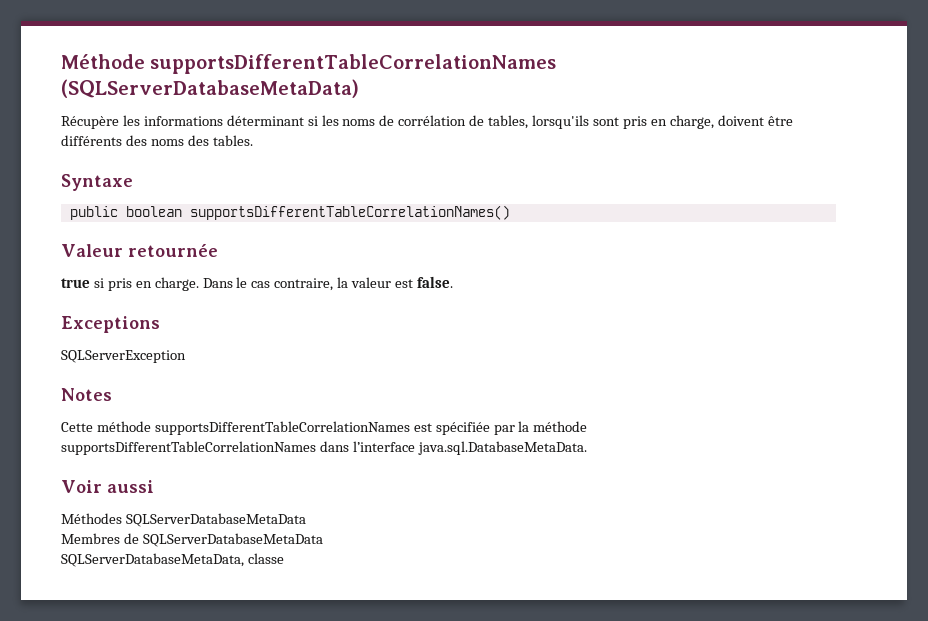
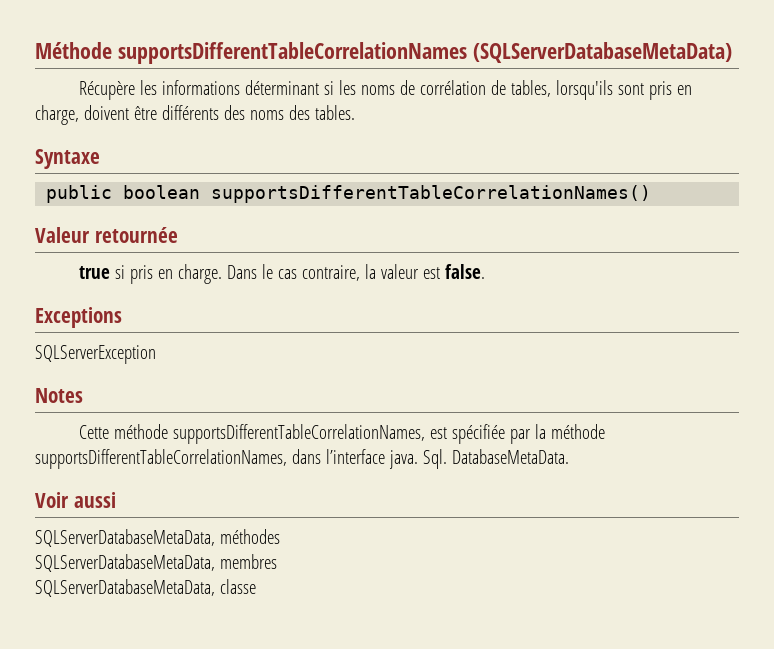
[154,421,410,435] supportsDifferentTableCorrelationNames -> [173,424,426,444] supportsDifferentTableCorrelationNames,
[61,441,316,455] supportsDifferentTableCorrelationNames -> [35,449,287,469] supportsDifferentTableCorrelationNames,
[417,441,587,455] java.sql.DatabaseMetaData. -> [388,449,569,469] java. Sql. DatabaseMetaData.
[61,513,306,527] [61,533,323,547] Méthodes SQLServerDatabaseMetaData // Membres de SQLServerDatabaseMetaData -> [35,529,280,547] [35,554,277,572] SQLServerDatabaseMetaData, méthodes // SQLServerDatabaseMetaData, membres

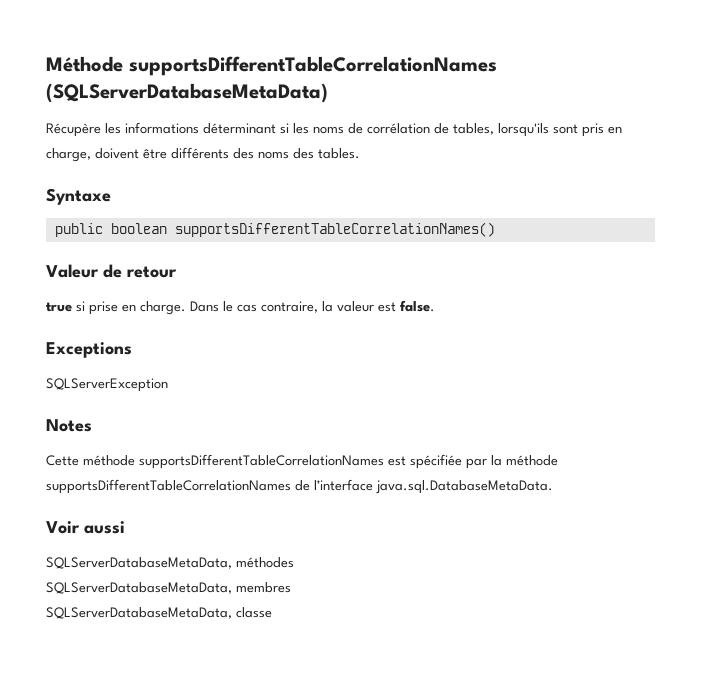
[94,227,178,243] retournée -> [103,264,177,278] de retour
[130,265,154,284] pris -> [89,301,118,315] prise
[173,424,426,444] supportsDifferentTableCorrelationNames, -> [139,454,384,469] supportsDifferentTableCorrelationNames
[35,449,569,469] supportsDifferentTableCorrelationNames, dans l’interface java. Sql. DatabaseMetaData. -> [46,479,553,494] supportsDifferentTableCorrelationNames de l’interface java.sql.DatabaseMetaData.

